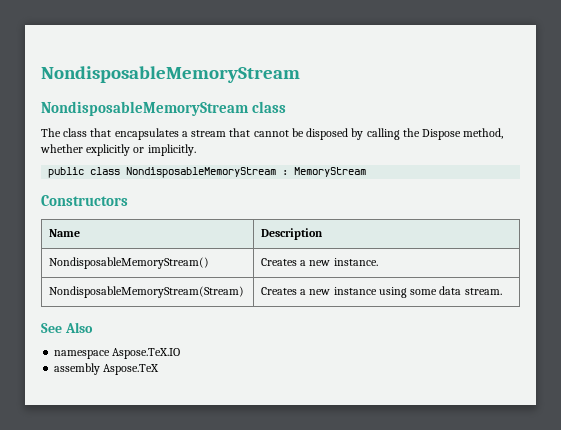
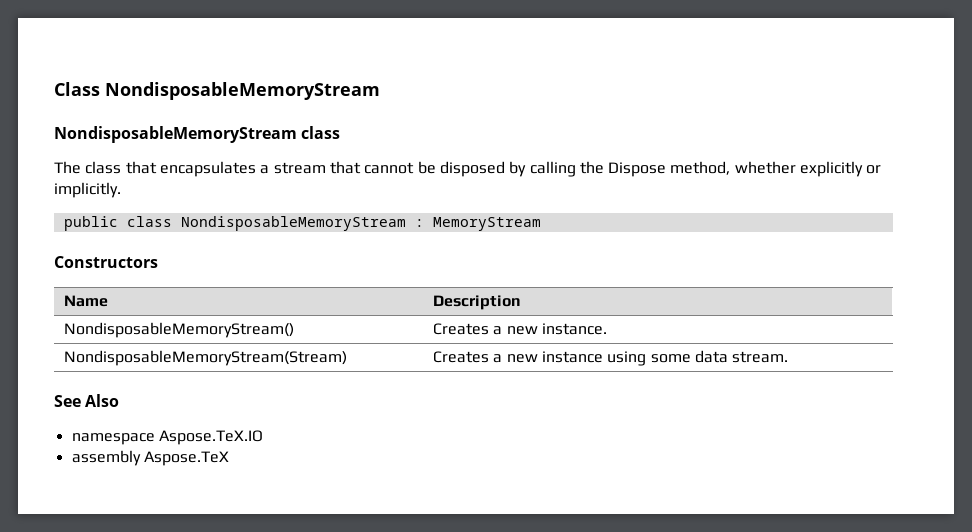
(41, 74) none -> [54,82,100,96] Class

